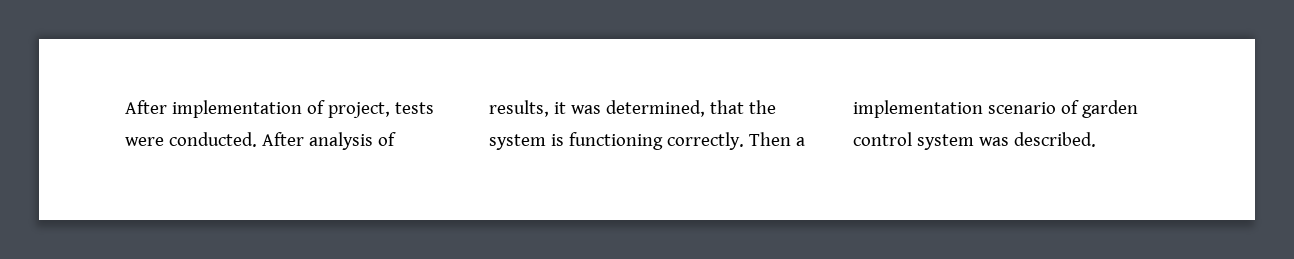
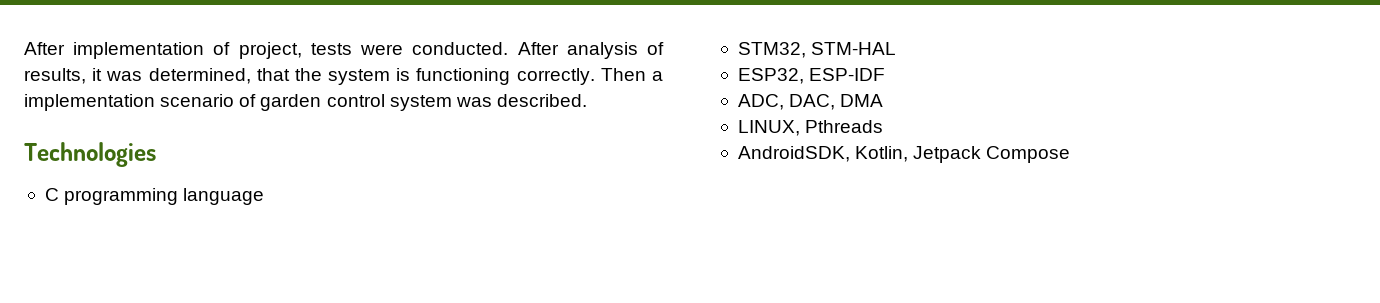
(1096, 139) none -> [24,142,156,167] [44,188,265,205] [737,42,897,58] [737,68,886,84] [737,94,884,110] [737,120,884,136] [737,146,1071,163] // Technologies // C programming language // STM32, STM-HAL // ESP32, ESP-IDF // ADC, DAC, DMA // LINUX, Pthreads // AndroidSDK, Kotlin, Jetpack Compose

